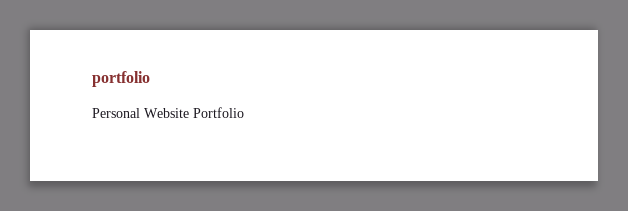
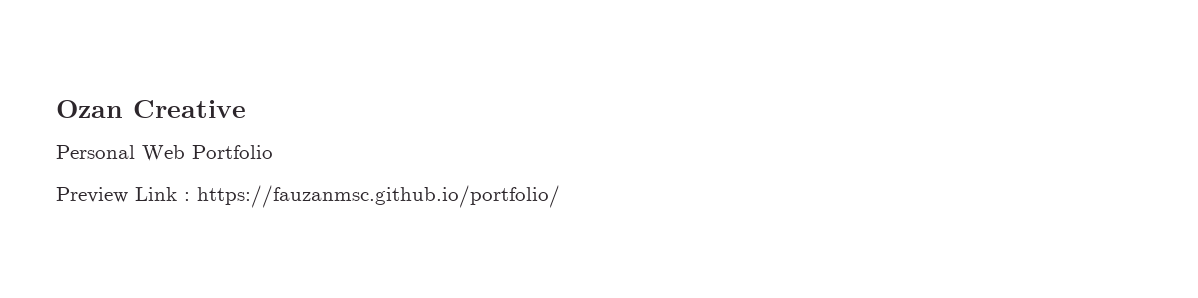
[92,71,150,87] portfolio -> [56,100,246,118] Ozan Creative
[144,108,189,118] Website -> [142,145,185,161] Web
(244, 112) none -> [56,185,560,208] // Preview Link : https://fauzanmsc.github.io/portfolio/

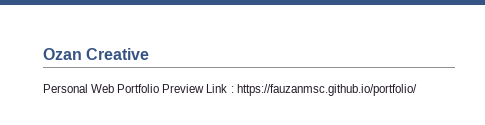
(273, 152) // -> (160, 88) none

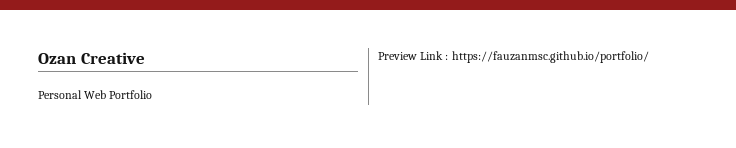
(160, 88) none -> (153, 94) //

